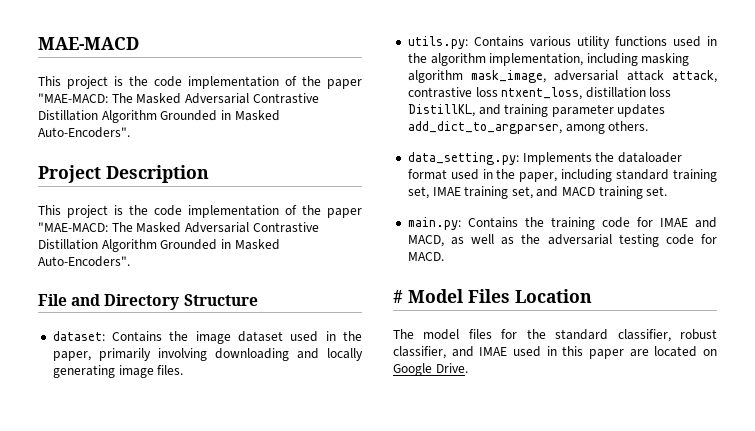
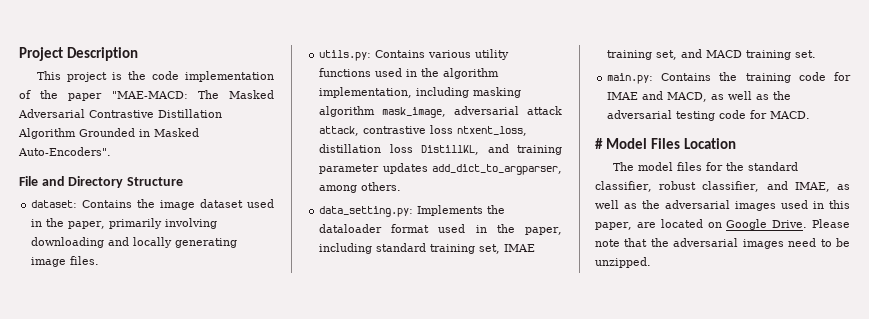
[38,37,139,50] [38,76,362,89] [38,93,319,104] [38,110,280,123] [38,127,130,138] MAE-MACD // This project is the code implementation of the paper "MAE-MACD: The Masked Adversarial Contrastive Distillation Algorithm Grounded in Masked Auto-Encoders". // -> (19, 54) none
[479,347,508,356] IMAE -> [794,182,850,192] [595,200,776,211] IMAE, as well as the adversarial images
[589,349,624,359] paper -> [595,222,632,230] paper,
(468, 368) none -> [812,219,850,228] [595,238,850,249] [595,257,651,268] Please note that the adversarial images need to be unzipped.

